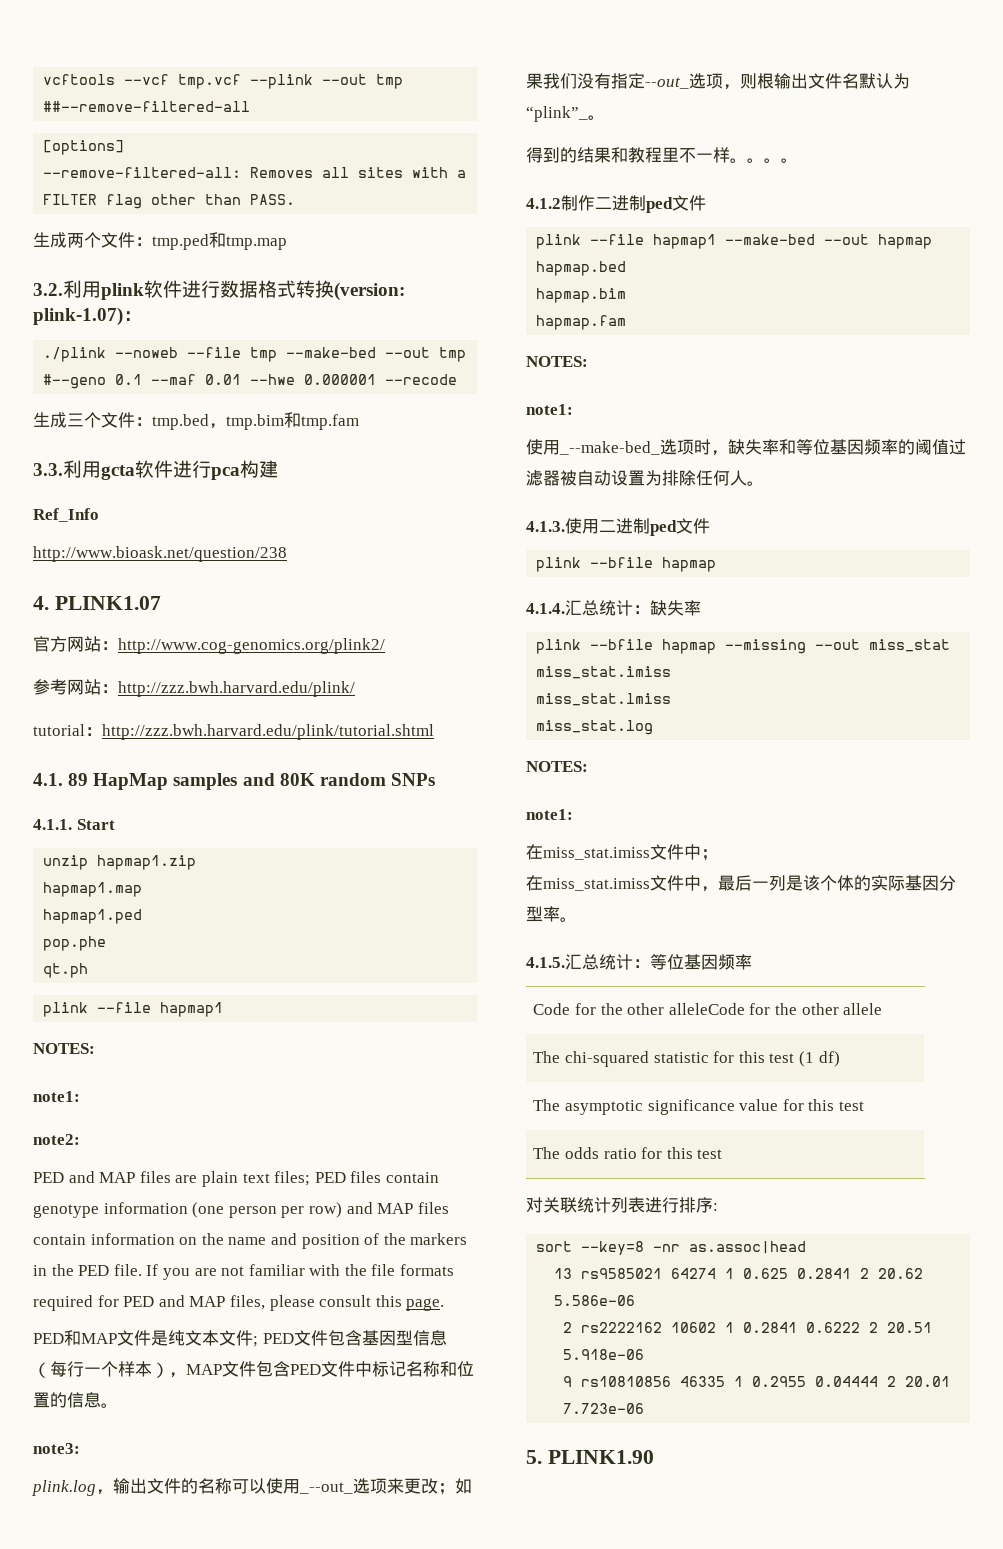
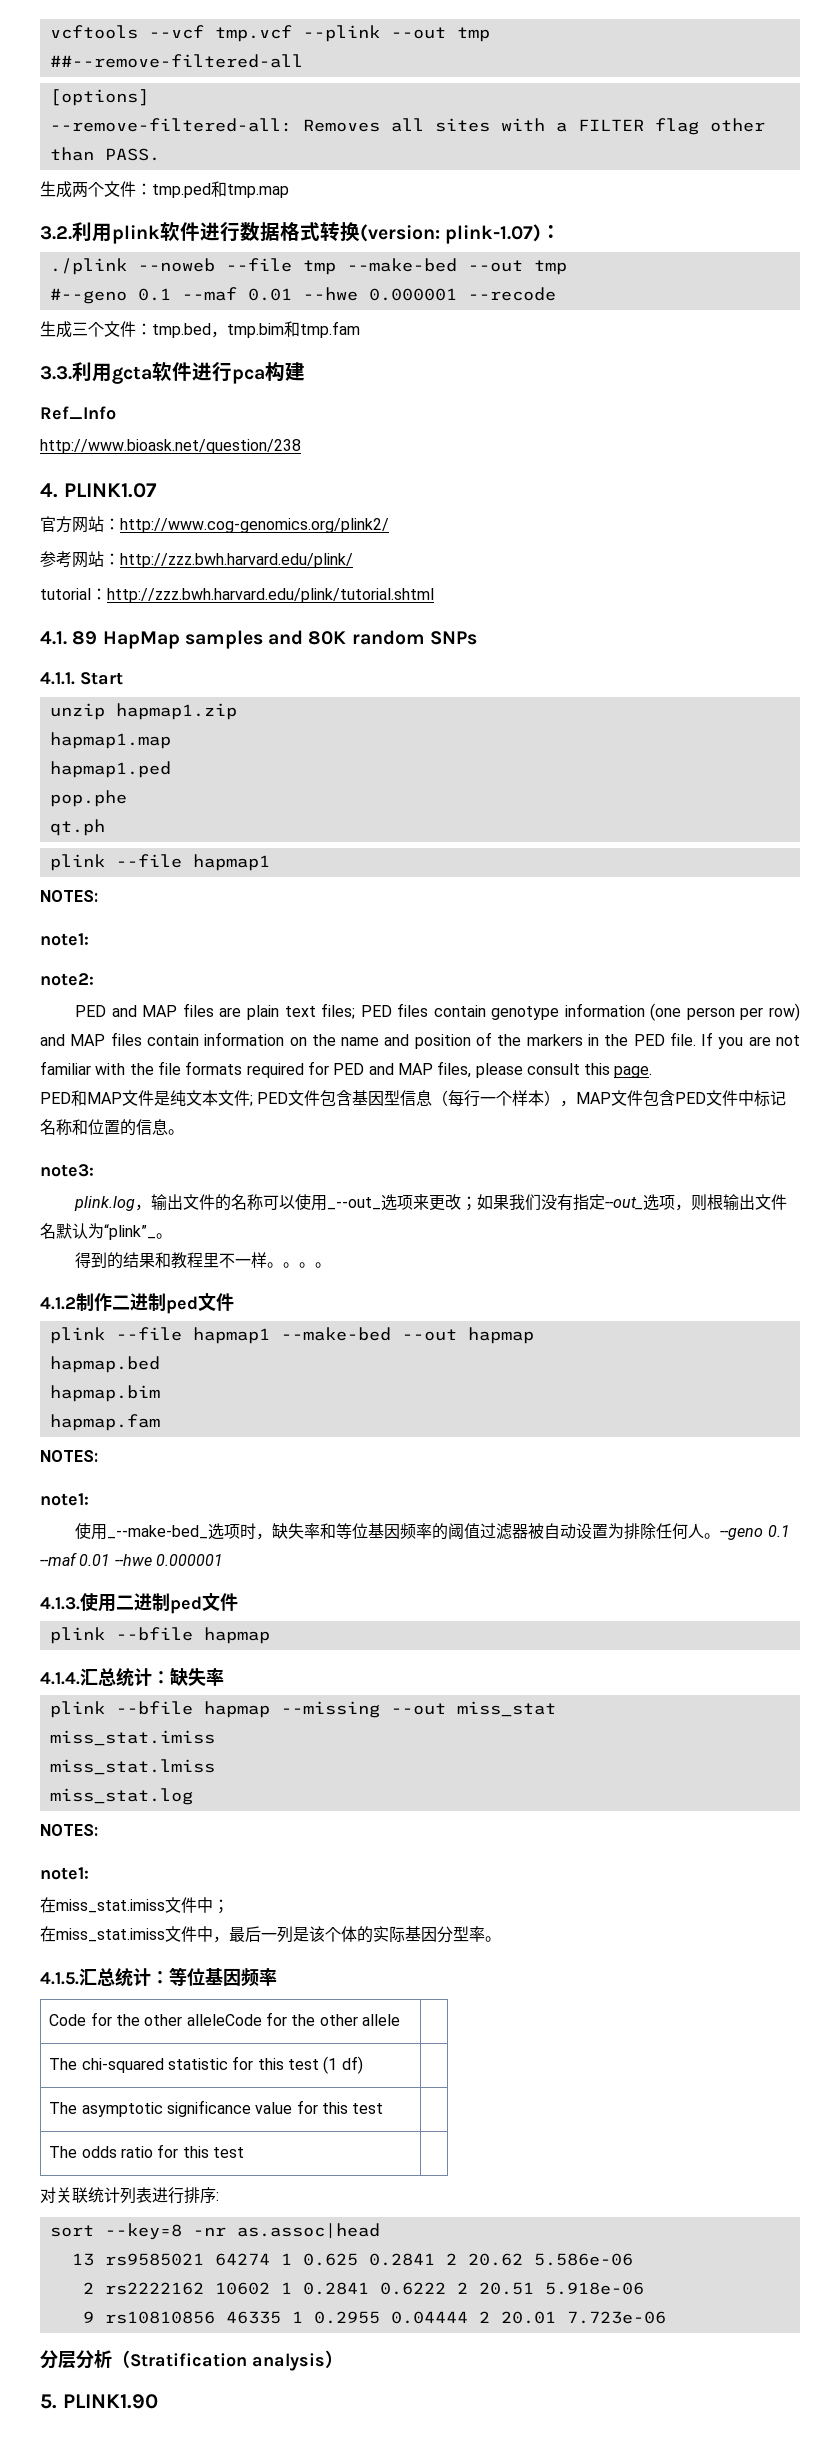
(764, 483) none -> [720,1525,790,1540] [40,1552,223,1566] --geno 0.1 --maf 0.01 --hwe 0.000001
(645, 1408) none -> [40,2350,343,2371] // 分层分析（Stratification analysis）

